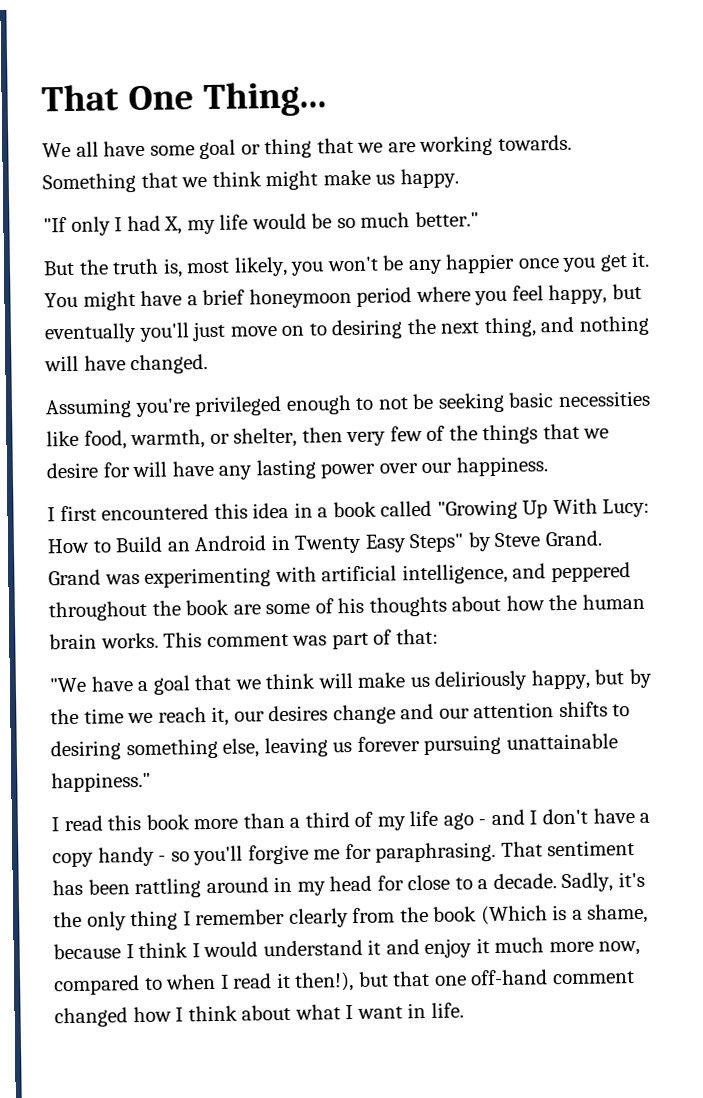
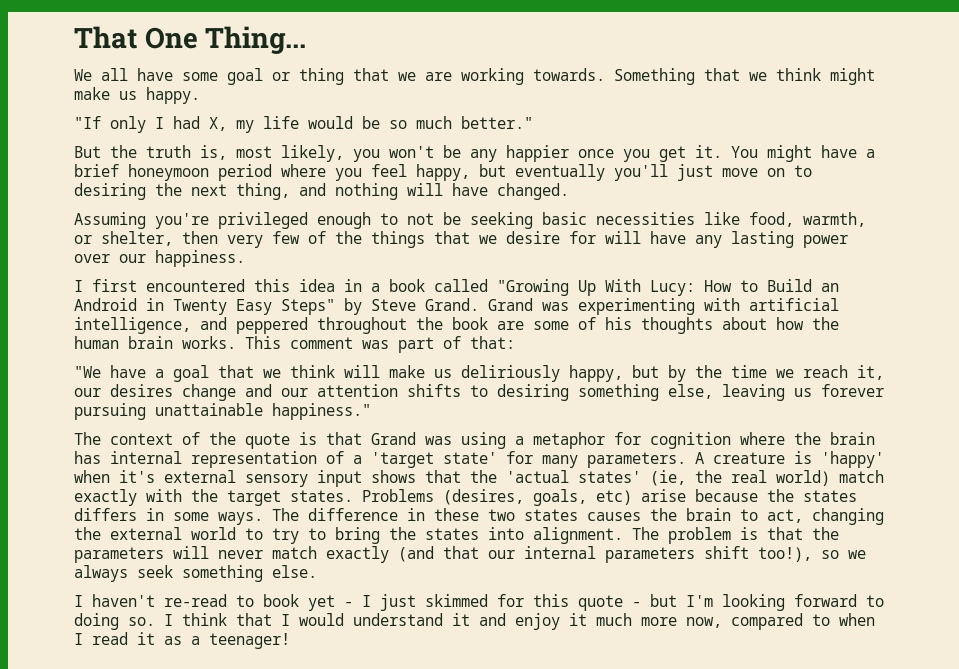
[51,808,651,832] [52,840,636,868] [52,871,645,899] [53,903,649,931] [53,942,189,960] I read this book more than a third of my life ago - and I don't have a copy handy - so you'll forgive me for paraphrasing. That sentiment has been rattling around in my head for close to a decade. Sadly, it's the only thing I remember clearly from the book (Which is a shame, because I think -> [74,432,875,449] [74,451,884,468] [74,470,884,487] [74,489,857,506] [74,508,884,525] [74,527,839,544] [74,546,866,563] [74,565,317,582] [74,594,884,611] [74,613,272,630] The context of the quote is that Grand was using a metaphor for cognition where the brain has internal representation of a 'target state' for many parameters. A creature is 'happy' when it's external sensory input shows that the 'actual states' (ie, the real world) match exactly with the target states. Problems (desires, goals, etc) arise because the states differs in some ways. The difference in these two states causes the brain to act, changing the external world to try to bring the states into alignment. The problem is that the parameters will never match exactly (and that our internal parameters shift too!), so we always seek something else. // I haven't re-read to book yet - I just skimmed for this quote - but I'm looking forward to doing so. I think that
[294,969,635,992] [54,1002,464,1028] then!), but that one off-hand comment changed how I think about what I want in life. -> [164,633,290,649] as a teenager!

